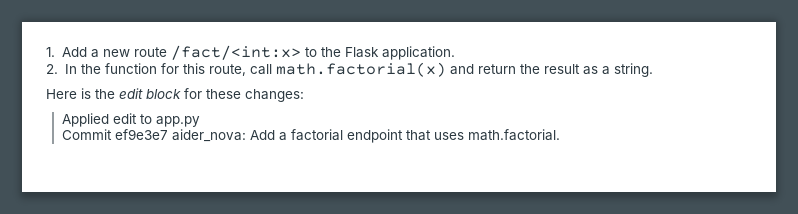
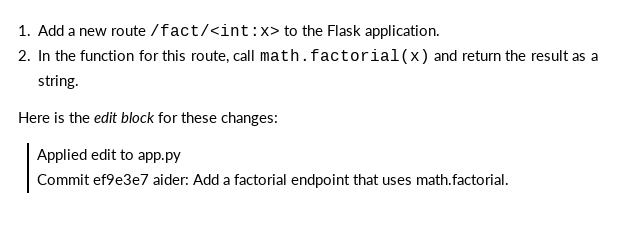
[171,129,246,142] aider_nova: -> [153,174,190,185] aider:

